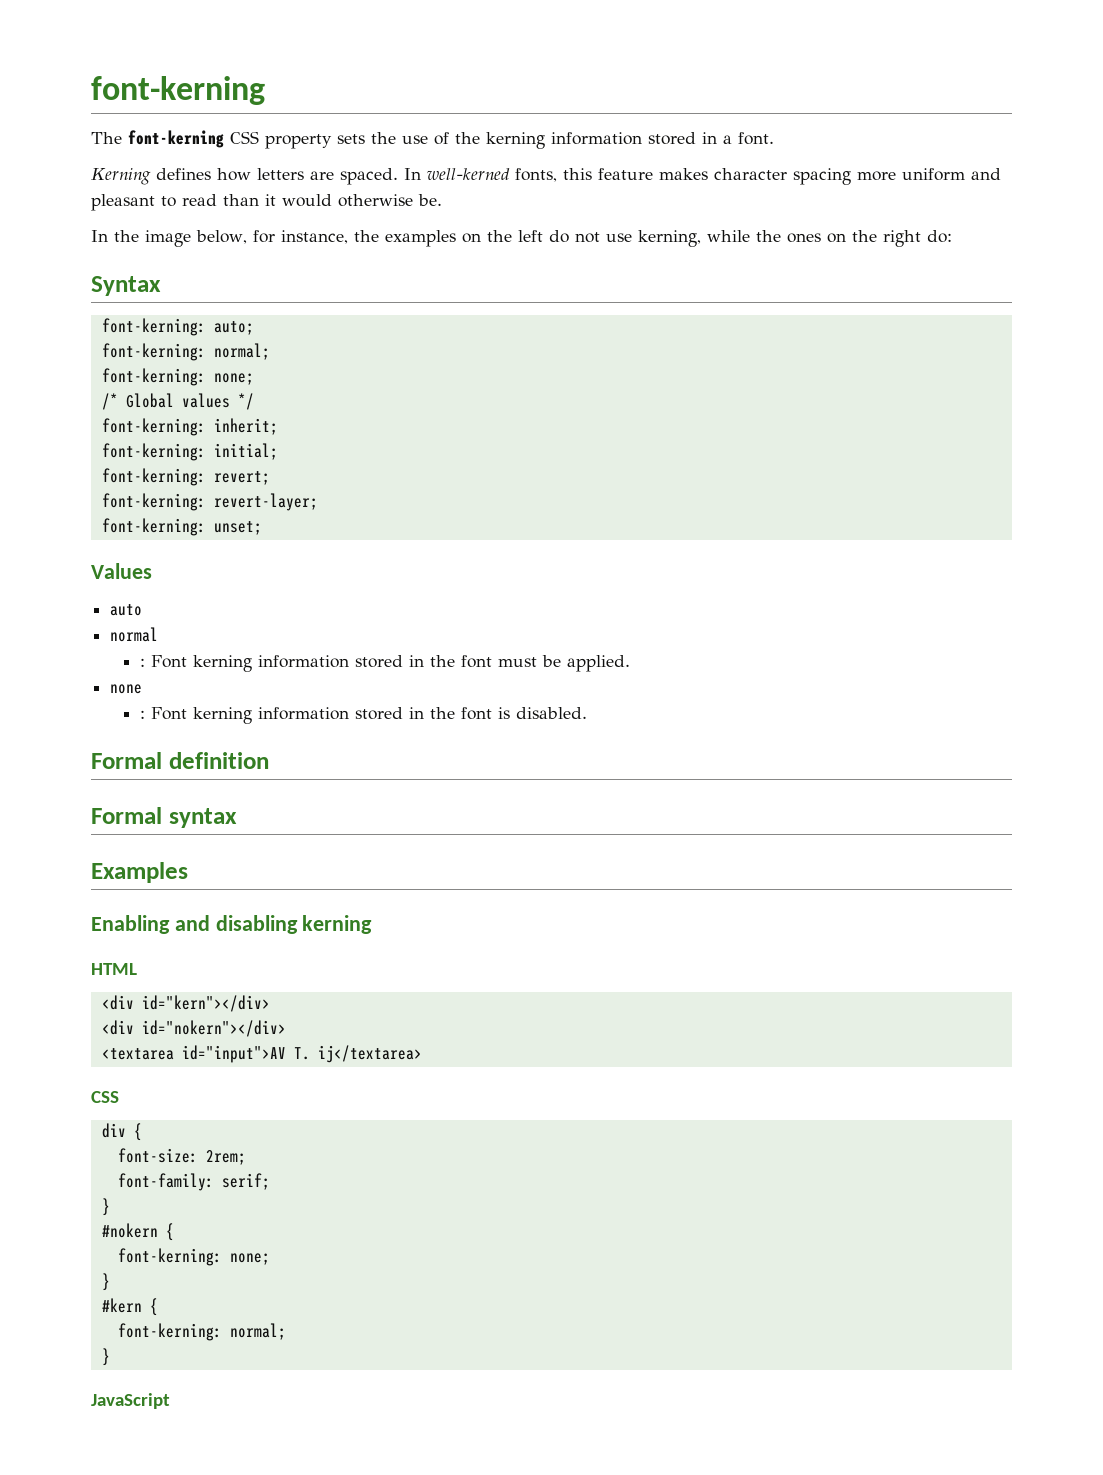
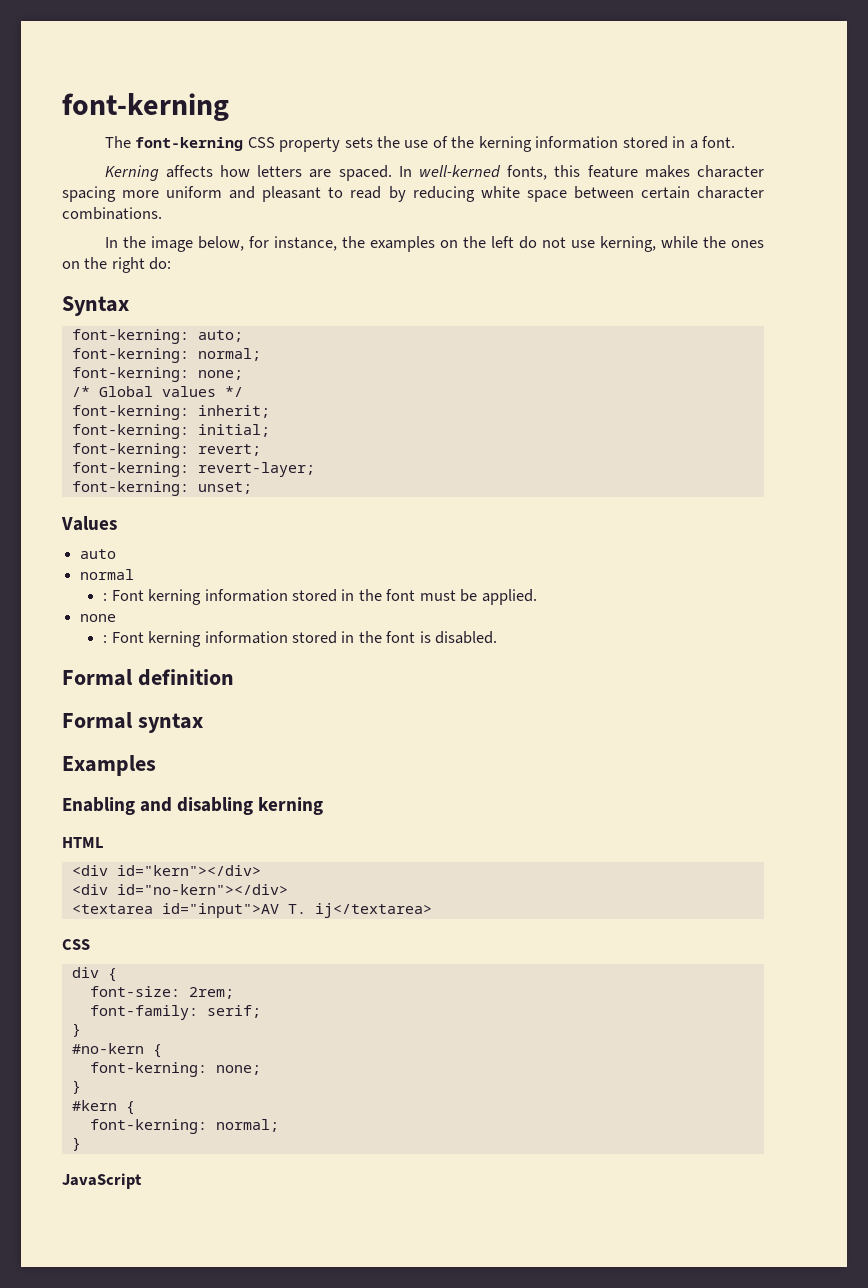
[156,168,211,180] defines -> [165,165,213,178] affects
[223,194,442,207] than it would otherwise be. -> [388,186,765,202] [62,207,162,220] by reducing white space between certain character combinations.
[141,1020,286,1037] id="nokern"></div> -> [116,884,288,895] id="no-kern"></div>
[101,1223,158,1238] #nokern -> [71,1043,144,1054] #no-kern

